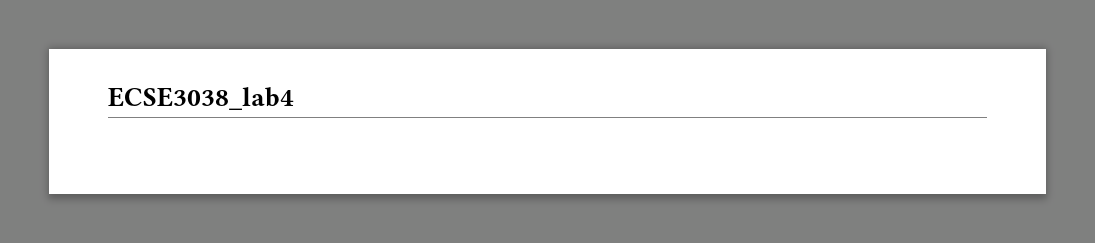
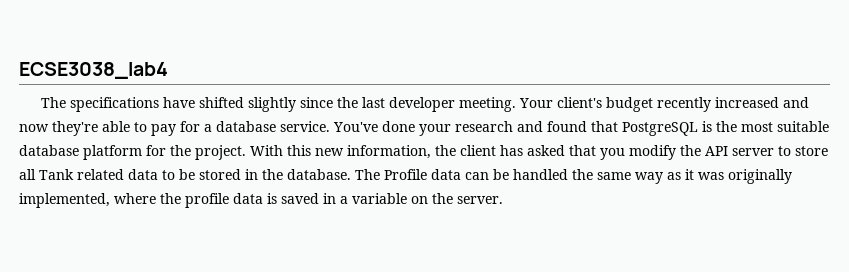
(294, 98) none -> [40,97,809,112] [19,121,829,136] [19,145,828,160] [19,169,792,184] [19,193,503,208] // The specifications have shifted slightly since the last developer meeting. Your client's budget recently increased and now they're able to pay for a database service. You've done your research and found that PostgreSQL is the most suitable database platform for the project. With this new information, the client has asked that you modify the API server to store all Tank related data to be stored in the database. The Profile data can be handled the same way as it was originally implemented, where the profile data is saved in a variable on the server.

